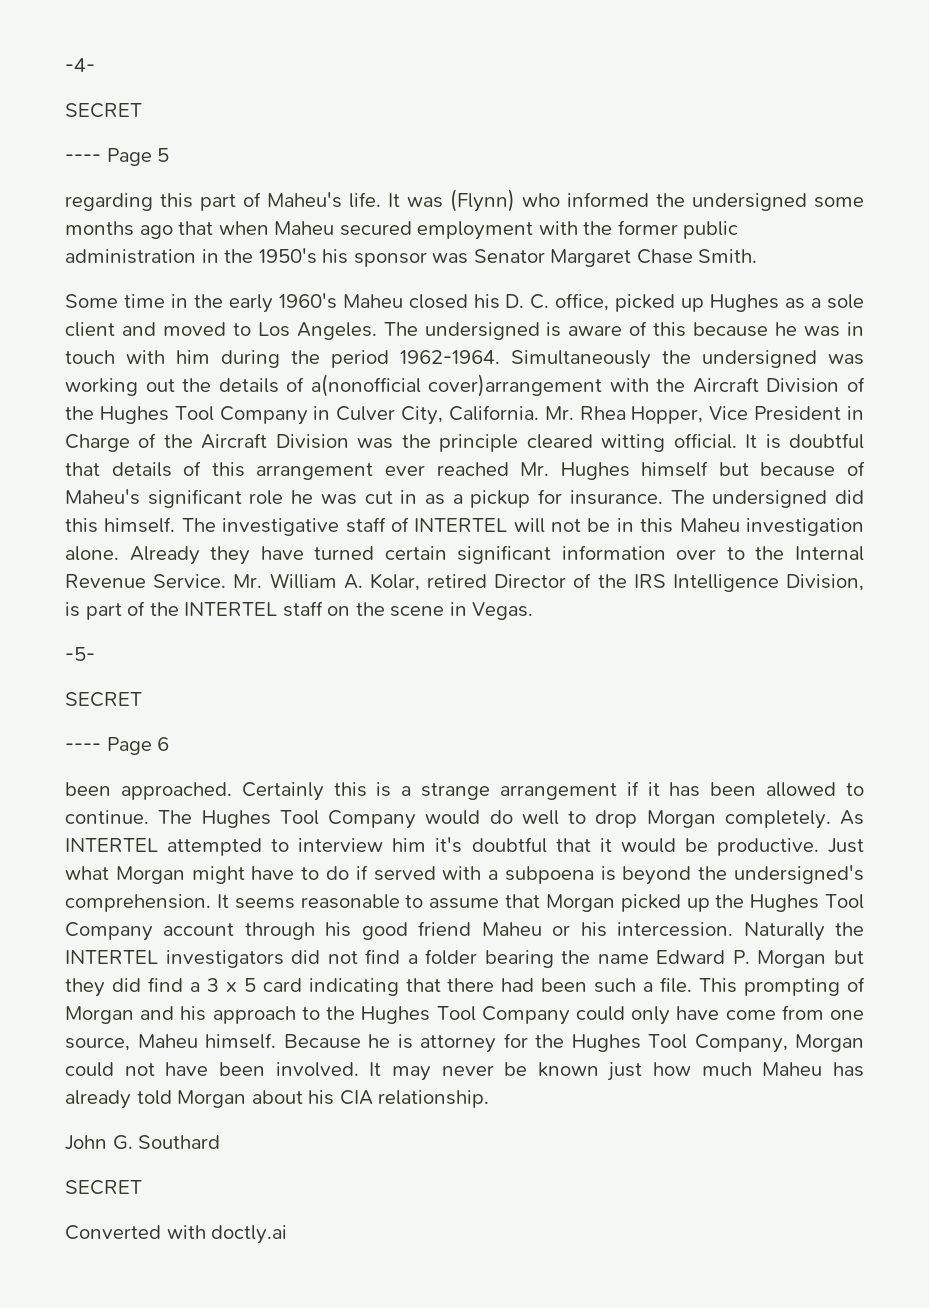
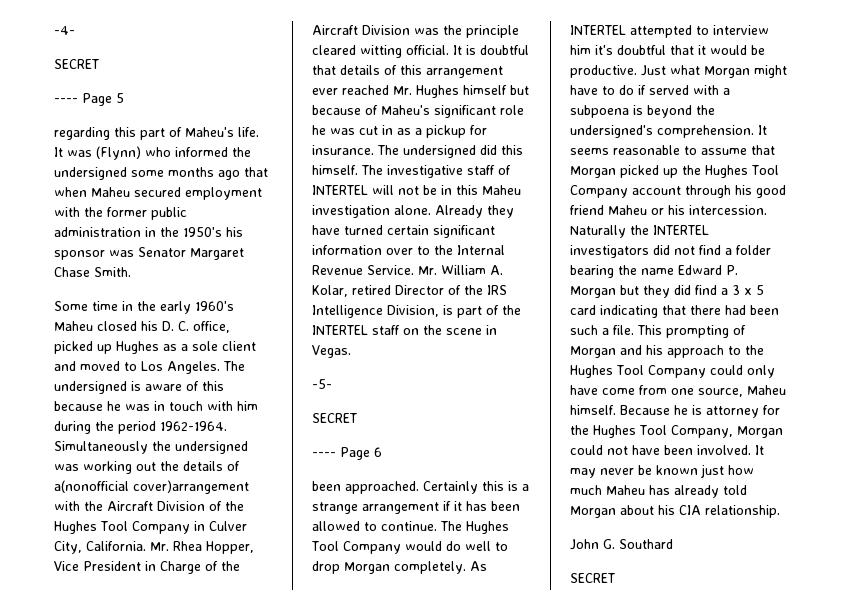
[65,1225,288,1244] // Converted with doctly.ai -> (615, 578) none

